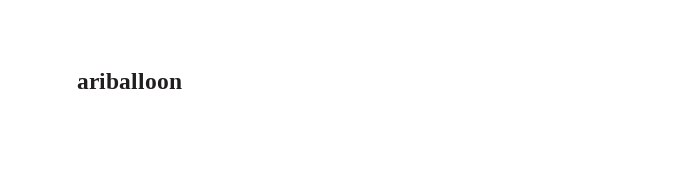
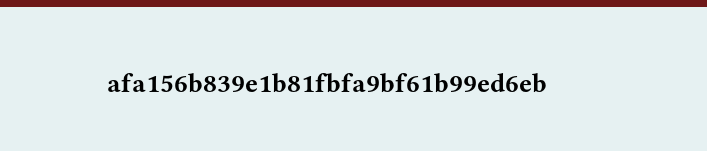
[77,73,182,89] ariballoon -> [107,73,547,93] afa156b839e1b81fbfa9bf61b99ed6eb

